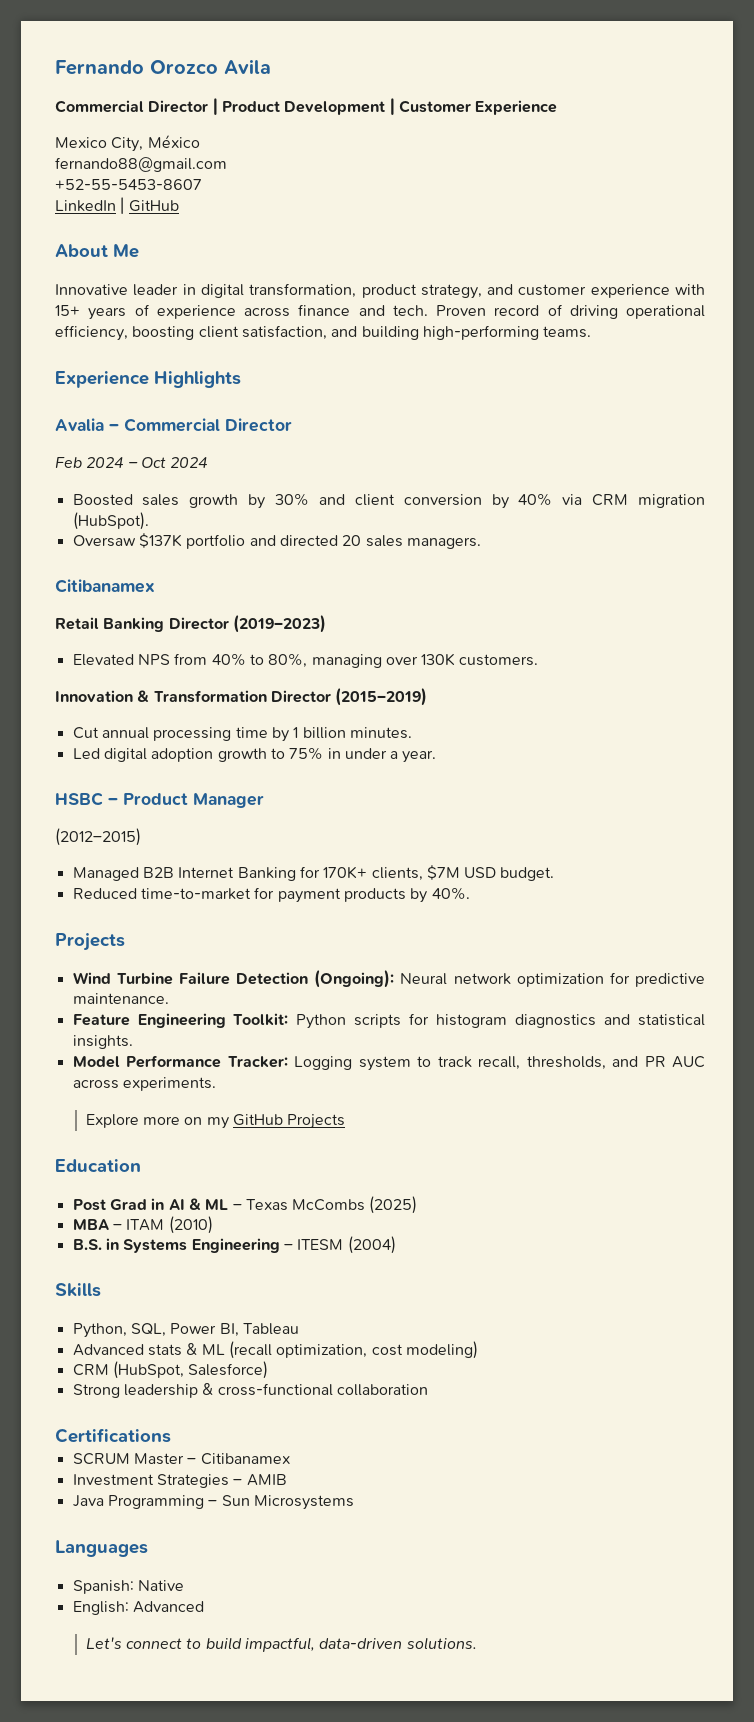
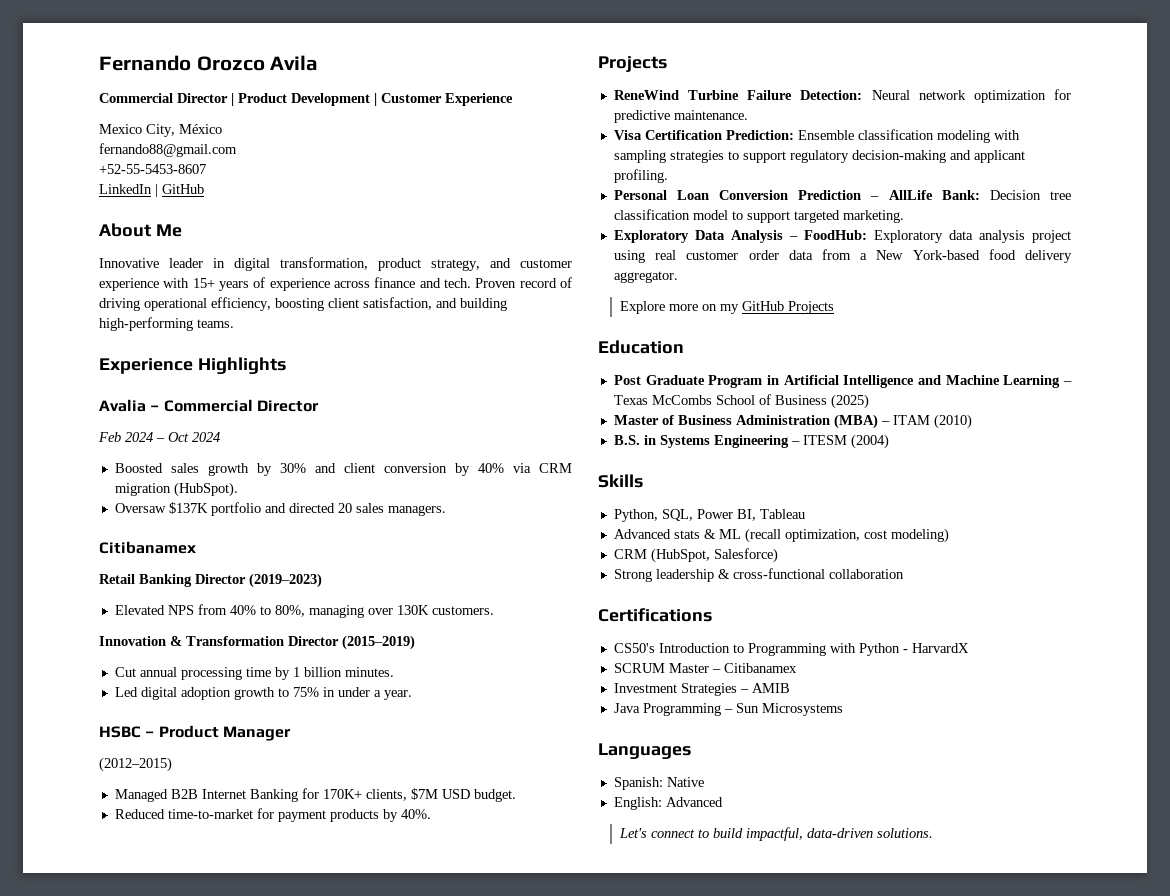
[72,972,111,984] Wind -> [613,90,679,100] ReneWind
[236,970,395,988] Detection (Ongoing): -> [800,90,863,100] Detection:
[72,1013,705,1029] [72,1035,133,1049] [72,1055,705,1071] [72,1077,216,1091] Feature Engineering Toolkit: Python scripts for histogram diagnostics and statistical insights. // Model Performance Tracker: Logging system to track recall, thresholds, and PR AUC across experiments. -> [613,129,1020,143] [613,150,1025,163] [613,169,668,183] [613,190,1071,200] [613,209,904,223] [613,230,1071,243] [613,249,1072,263] [613,271,678,283] Visa Certification Prediction: Ensemble classification modeling with sampling strategies to support regulatory decision-making and applicant profiling. // Personal Loan Conversion Prediction – AllLife Bank: Decision tree classification model to support targeted marketing. // Exploratory Data Analysis – FoodHub: Exploratory data analysis project using real customer order data from a New York-based food delivery aggregator.
[109,1196,418,1214] [72,1219,109,1230] Grad in AI & ML – Texas McCombs (2025) // MBA -> [645,375,1072,388] [613,394,869,409] [613,414,878,429] Graduate Program in Artificial Intelligence and Machine Learning – Texas McCombs School of Business (2025) // Master of Business Administration (MBA)
(171, 1435) none -> [613,643,969,656] // CS50's Introduction to Programming with Python - HarvardX

